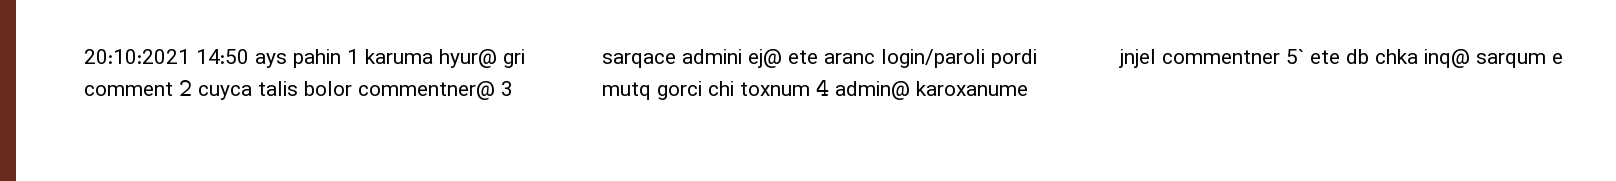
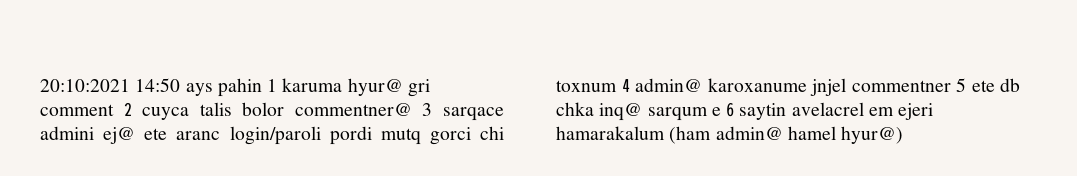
[1286,49,1304,64] 5` -> [956,78,966,92] 5
(1563, 58) none -> [726,102,934,120] [556,126,904,144] 6 saytin avelacrel em ejeri hamarakalum (ham admin@ hamel hyur@)

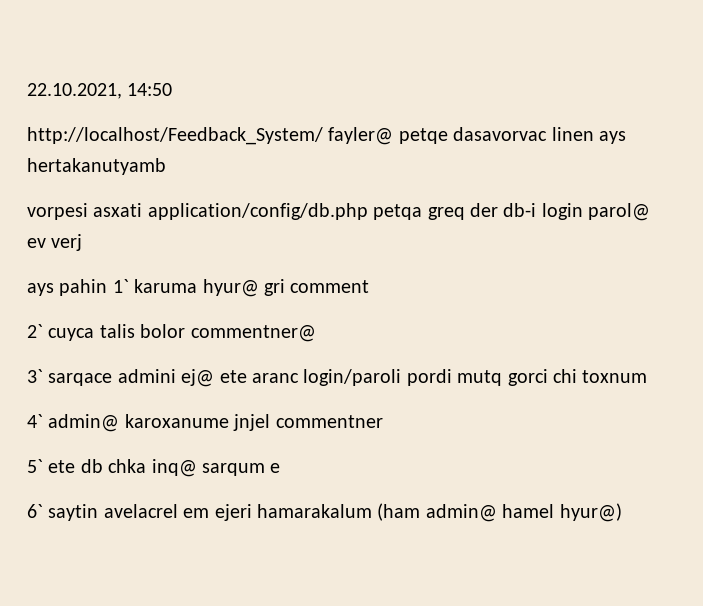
[40,79,130,92] 20:10:2021 -> [27,83,122,99] 22.10.2021,
(181, 85) none -> [27,127,626,145] [27,158,166,175] [27,203,651,221] [27,234,83,251] // http://localhost/Feedback_System/ fayler@ petqe dasavorvac linen ays hertakanutyamb // vorpesi asxati application/config/db.php petqa greq der db-i login parol@ ev verj //
[267,79,278,92] 1 -> [112,279,129,293] 1`
[123,102,132,116] 2 -> [27,324,43,338] // 2`
[422,103,433,116] 3 -> [27,369,43,383] // 3`
[621,79,630,92] 4 -> [27,414,43,428] // 4`
[956,78,966,92] 5 -> [27,459,43,473] // 5`
[726,102,735,117] 6 -> [27,504,43,518] // 6`

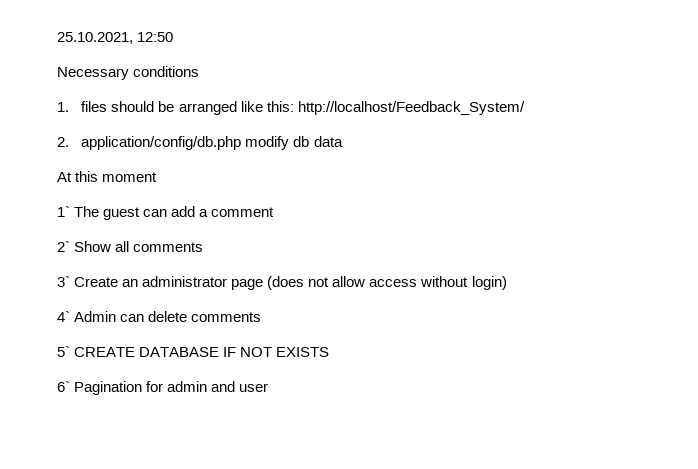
[27,83,173,99] [27,127,626,145] [27,158,166,175] [27,203,651,221] [27,234,83,251] [27,279,370,297] [27,324,316,342] [27,369,648,387] [27,414,383,432] [27,459,281,477] [27,503,622,522] 22.10.2021, 14:50 // http://localhost/Feedback_System/ fayler@ petqe dasavorvac linen ays hertakanutyamb // vorpesi asxati application/config/db.php petqa greq der db-i login parol@ ev verj // ays pahin 1` karuma hyur@ gri comment // 2` cuyca talis bolor commentner@ // 3` sarqace admini ej@ ete aranc login/paroli pordi mutq gorci chi toxnum // 4` admin@ karoxanume jnjel commentner // 5` ete db chka inq@ sarqum e // 6` saytin avelacrel em ejeri hamarakalum (ham admin@ hamel hyur@) -> [57,32,174,44] [57,66,200,80] [57,101,525,115] [57,136,343,150] [57,171,158,182] [57,206,275,220] [57,241,204,252] [57,276,507,290] [57,311,262,322] [57,346,330,357] [57,381,269,395] 25.10.2021, 12:50 // Necessary conditions // 1. files should be arranged like this: http://localhost/Feedback_System/ // 2. application/config/db.php modify db data // At this moment // 1` The guest can add a comment // 2` Show all comments // 3` Create an administrator page (does not allow access without login) // 4` Admin can delete comments // 5` CREATE DATABASE IF NOT EXISTS // 6` Pagination for admin and user

